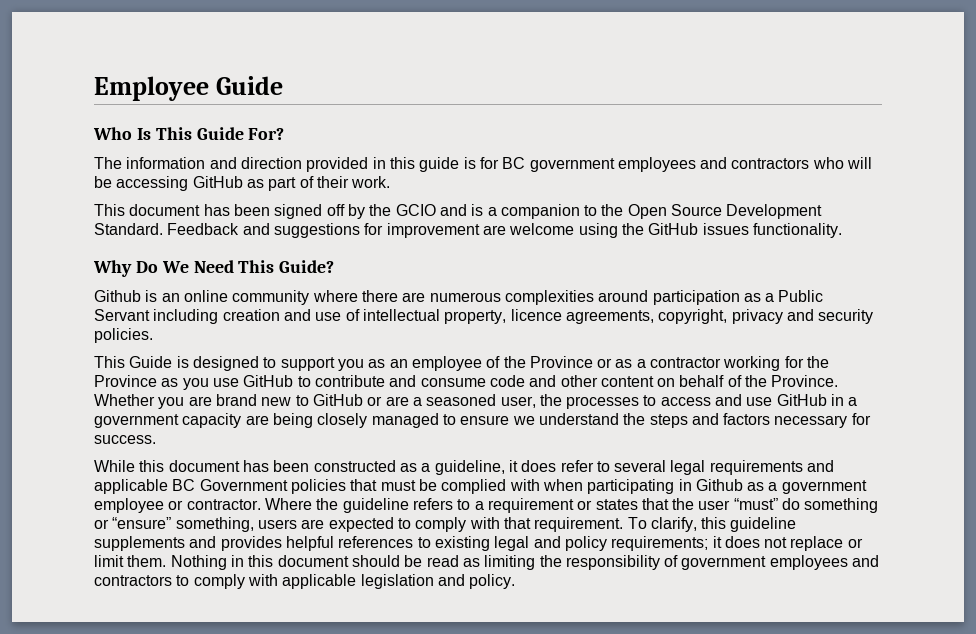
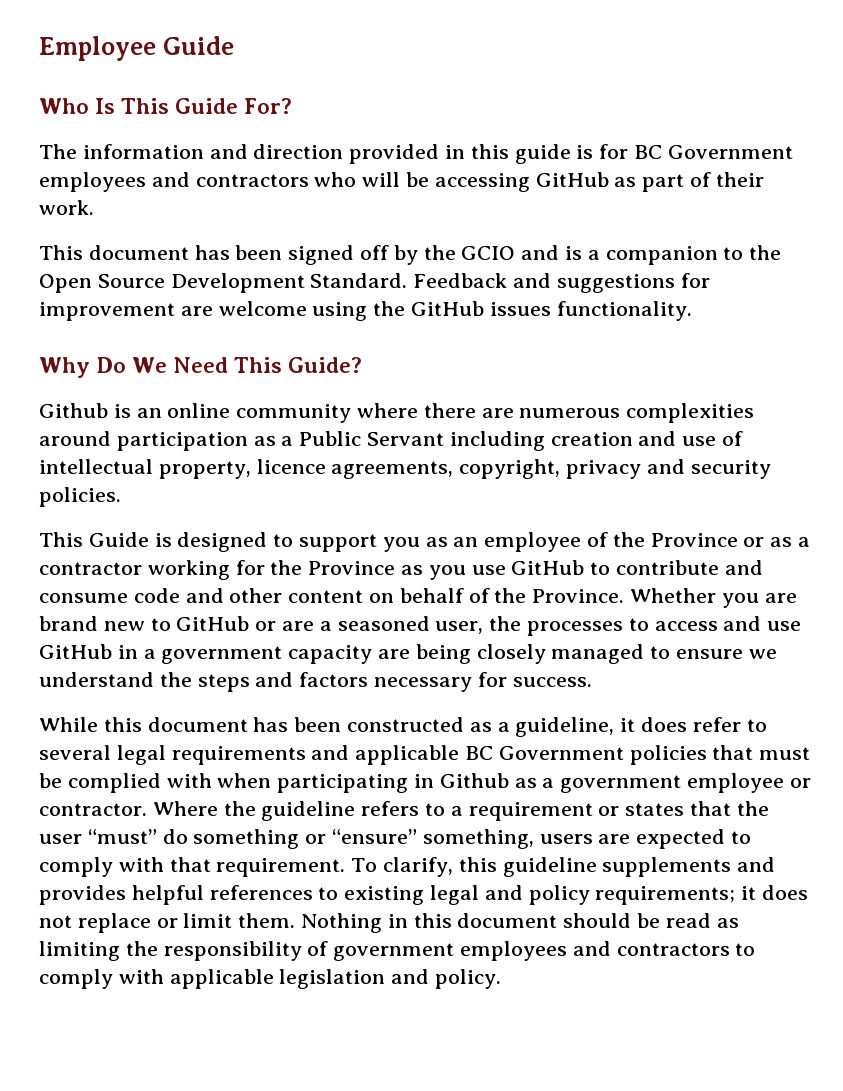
[529,158,615,172] government -> [667,145,793,159] Government

